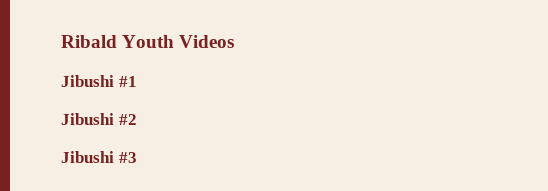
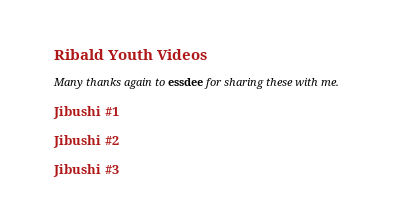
(235, 41) none -> [53,78,339,89] // Many thanks again to essdee for sharing these with me.

